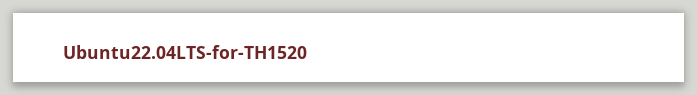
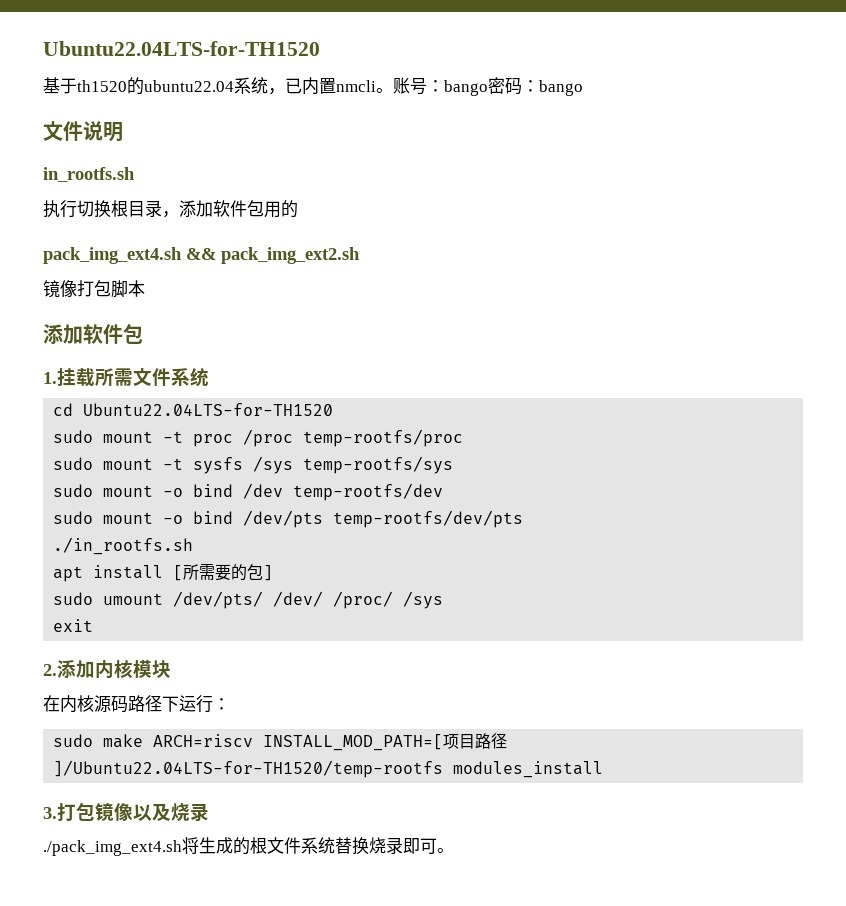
[63,45,307,59] Ubuntu22.04LTS-for-TH1520 -> [43,41,320,56] [43,77,583,96] [43,121,123,142] [43,167,135,182] [43,200,298,218] [43,247,360,264] [43,280,145,298] [43,324,143,344] [43,367,209,387] [53,403,334,416] [53,429,464,447] [53,456,454,474] [53,483,444,501] [53,510,524,528] [53,537,194,555] [53,564,274,582] [53,591,444,609] [53,619,94,632] [43,660,171,679] [43,695,230,713] [53,733,508,751] [53,760,604,778] [43,802,209,822] [43,837,454,856] Ubuntu22.04LTS-for-TH1520 // 基于th1520的ubuntu22.04系统，已内置nmcli。账号：bango密码：bango // 文件说明 // in_rootfs.sh // 执行切换根目录，添加软件包用的 // pack_img_ext4.sh && pack_img_ext2.sh // 镜像打包脚本 // 添加软件包 // 1.挂载所需文件系统 // cd Ubuntu22.04LTS-for-TH1520 // sudo mount -t proc /proc temp-rootfs/proc // sudo mount -t sysfs /sys temp-rootfs/sys // sudo mount -o bind /dev temp-rootfs/dev // sudo mount -o bind /dev/pts temp-rootfs/dev/pts // ./in_rootfs.sh // apt install [所需要的包] // sudo umount /dev/pts/ /dev/ /proc/ /sys // exit // 2.添加内核模块 // 在内核源码路径下运行： // sudo make ARCH=riscv INSTALL_MOD_PATH=[项目路径]/Ubuntu22.04LTS-for-TH1520/temp-rootfs modules_install // 3.打包镜像以及烧录 // ./pack_img_ext4.sh将生成的根文件系统替换烧录即可。

